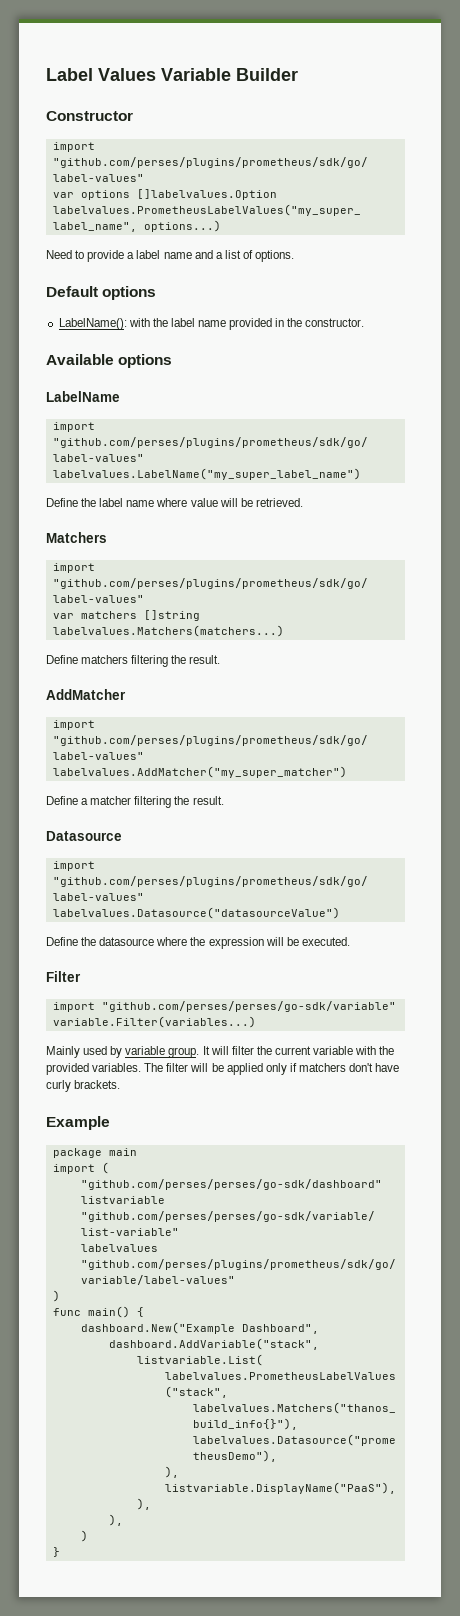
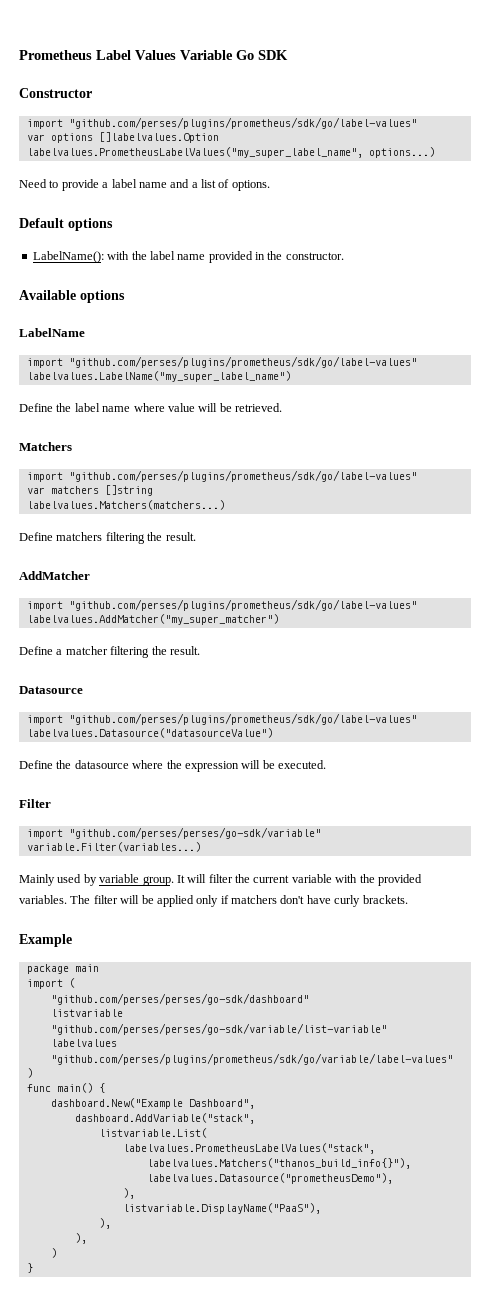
(46, 74) none -> [19,50,92,60] Prometheus
[236,68,298,81] Builder -> [236,50,288,60] Go SDK

